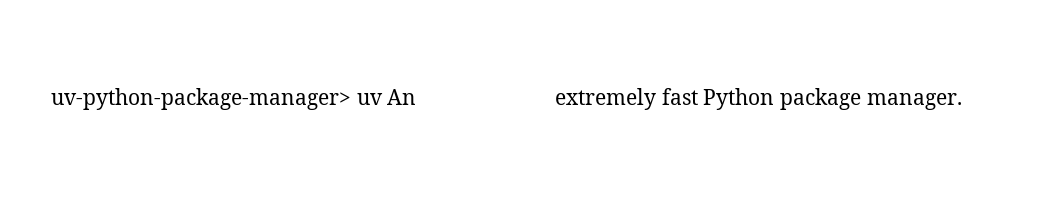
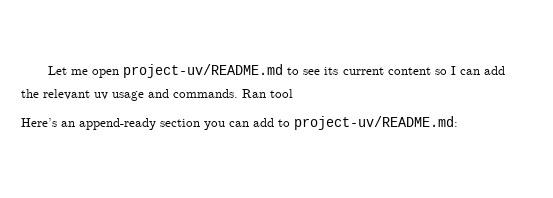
[51,88,962,110] uv-python-package-manager> uv An extremely fast Python package manager. -> [47,64,505,78] [21,89,293,101] [21,116,458,130] Let me open project-uv/README.md to see its current content so I can add the relevant uv usage and commands. Ran tool // Here’s an append-ready section you can add to project-uv/README.md:

